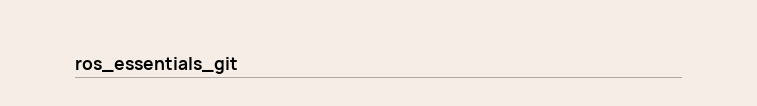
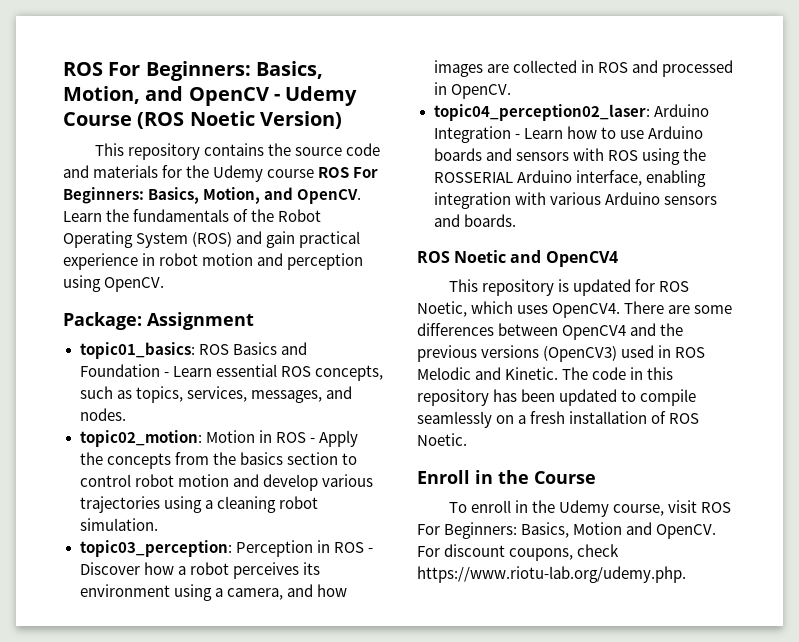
[75,57,238,74] ros_essentials_git -> [63,61,323,81] [63,86,358,106] [63,111,342,129] [94,143,381,160] [63,165,379,182] [63,187,362,204] [63,209,322,222] [63,231,361,248] [63,253,364,270] [63,275,165,292] [63,312,254,330] [79,342,307,359] [79,364,383,381] [79,386,352,403] [79,408,126,421] [79,430,358,447] [79,452,357,469] [79,474,373,491] [79,496,318,513] [79,518,158,531] [79,540,373,557] [79,562,320,579] [79,584,347,601] [433,60,733,77] [433,82,511,99] [433,104,709,121] [433,126,703,143] [433,148,706,165] [433,170,706,187] [433,192,717,209] [433,214,516,227] [417,250,618,267] [448,279,690,296] [417,301,733,318] [417,323,684,340] [417,345,706,362] [417,367,674,380] [417,389,697,406] [417,411,700,428] [417,433,467,446] [417,470,596,484] [448,500,732,517] [417,522,717,539] [417,544,620,561] [417,566,686,583] ROS For Beginners: Basics, Motion, and OpenCV - Udemy Course (ROS Noetic Version) // This repository contains the source code and materials for the Udemy course ROS For Beginners: Basics, Motion, and OpenCV. Learn the fundamentals of the Robot Operating System (ROS) and gain practical experience in robot motion and perception using OpenCV. // Package: Assignment // topic01_basics: ROS Basics and Foundation - Learn essential ROS concepts, such as topics, services, messages, and nodes. // topic02_motion: Motion in ROS - Apply the concepts from the basics section to control robot motion and develop various trajectories using a cleaning robot simulation. // topic03_perception: Perception in ROS - Discover how a robot perceives its environment using a camera, and how images are collected in ROS and processed in OpenCV. // topic04_perception02_laser: Arduino Integration - Learn how to use Arduino boards and sensors with ROS using the ROSSERIAL Arduino interface, enabling integration with various Arduino sensors and boards. // ROS Noetic and OpenCV4 // This repository is updated for ROS Noetic, which uses OpenCV4. There are some differences between OpenCV4 and the previous versions (OpenCV3) used in ROS Melodic and Kinetic. The code in this repository has been updated to compile seamlessly on a fresh installation of ROS Noetic. // Enroll in the Course // To enroll in the Udemy course, visit ROS For Beginners: Basics, Motion and OpenCV. For discount coupons, check https://www.riotu-lab.org/udemy.php.

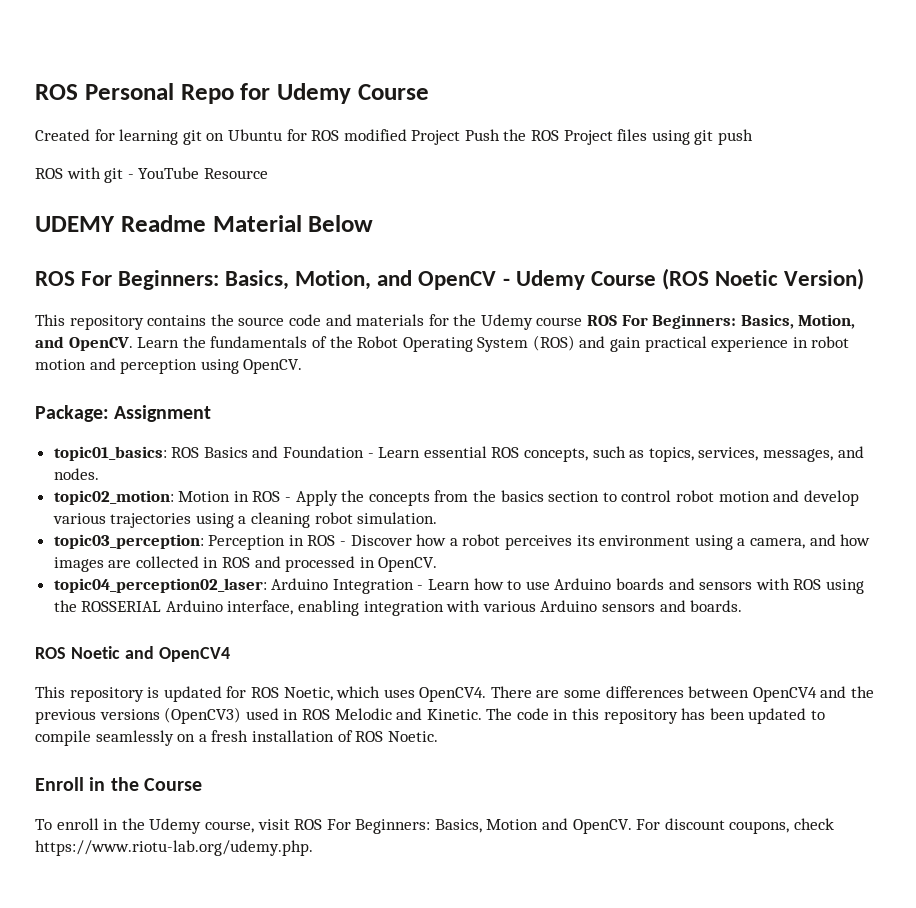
[63,62,103,76] ROS -> [35,83,429,104] [35,129,754,145] [35,167,268,183] [35,215,374,232] [35,271,75,286] ROS Personal Repo for Udemy Course // Created for learning git on Ubuntu for ROS modified Project Push the ROS Project files using git push // ROS with git - YouTube Resource // UDEMY Readme Material Below // ROS

